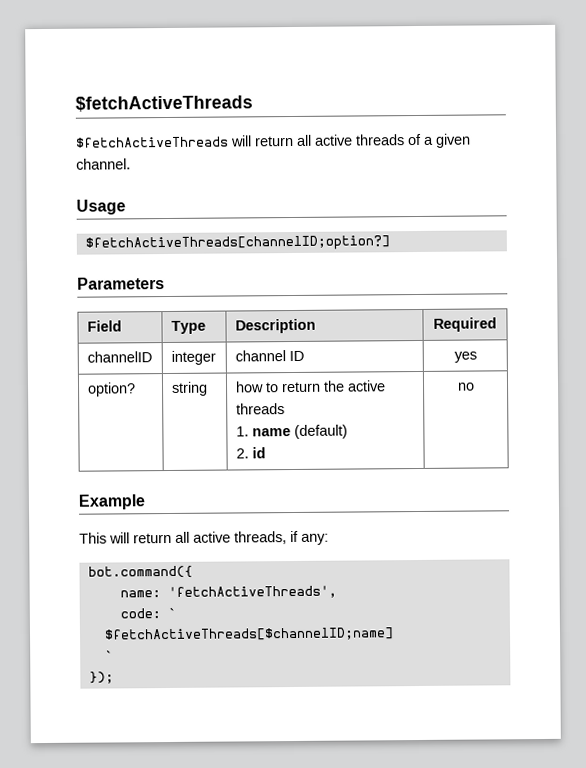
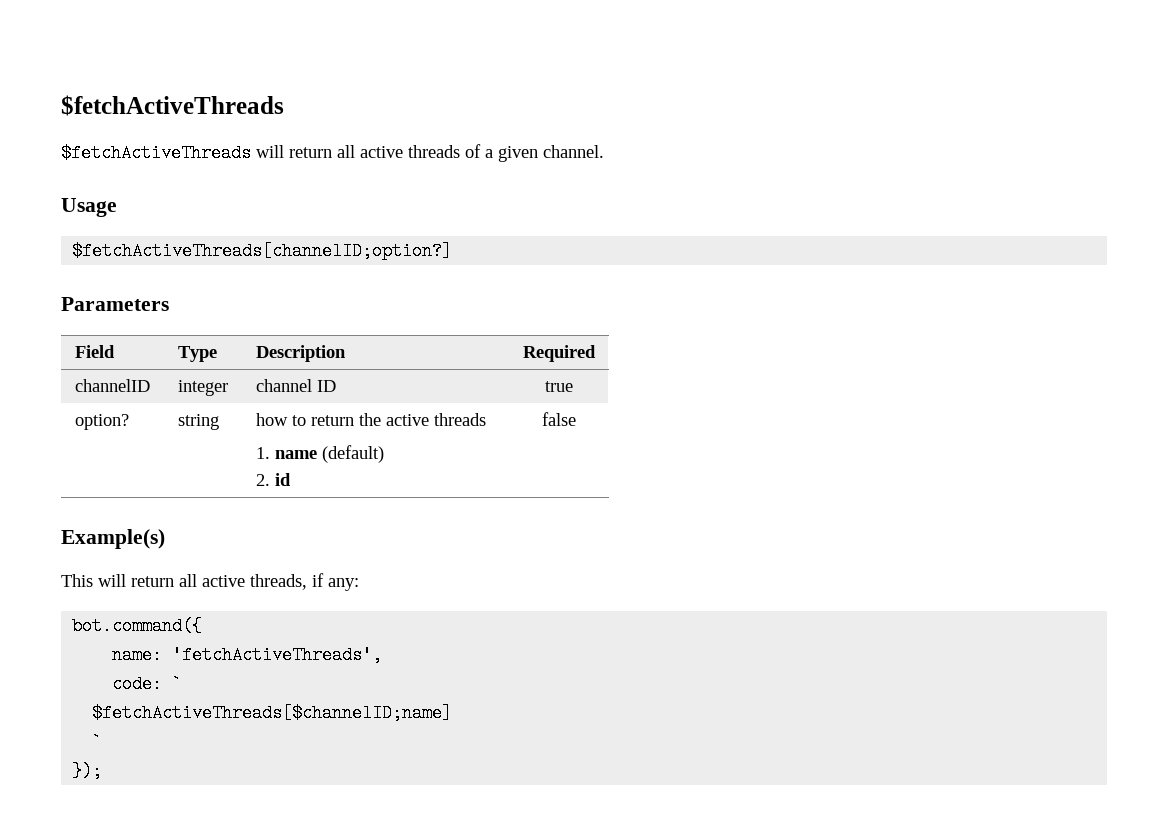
[453,351,477,363] yes -> [544,381,573,392] true
[456,382,475,391] [78,494,146,510] no // Example -> [541,412,576,426] [61,529,165,549] false // Example(s)

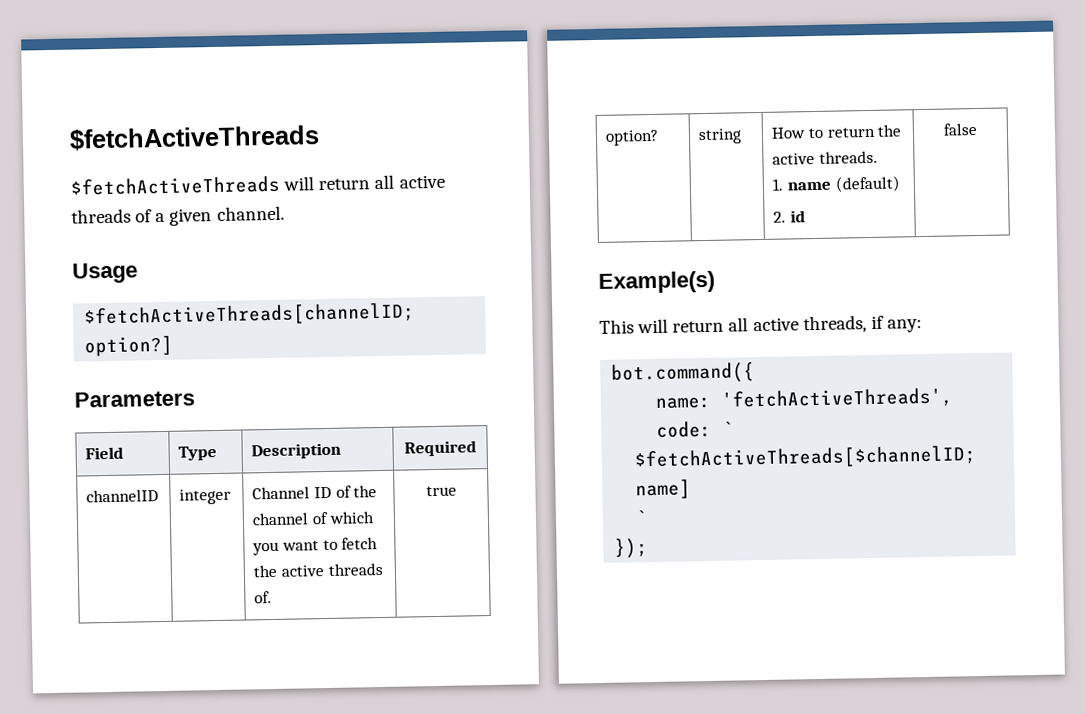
[255,379,336,392] channel ID -> [252,485,378,500] [252,511,375,526] [252,537,379,556] [253,562,383,578] [254,591,273,604] Channel ID of the channel of which you want to fetch the active threads of.
[255,413,288,426] how -> [771,127,807,139] How
[433,413,486,426] threads -> [818,150,878,164] threads.

